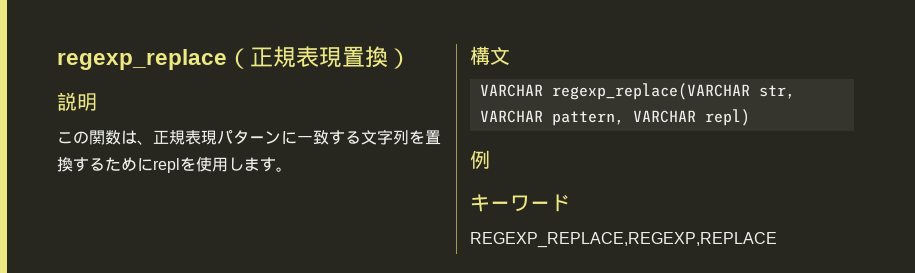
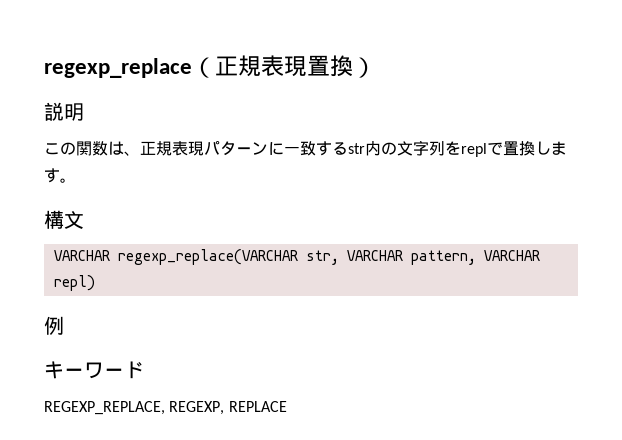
[361,129,441,145] [57,157,228,173] 文字列を置換するためにreplを使用 -> [348,140,535,157] str内の文字列をreplで置換
[470,232,777,248] REGEXP_REPLACE,REGEXP,REPLACE -> [44,401,287,415] REGEXP_REPLACE, REGEXP, REPLACE

